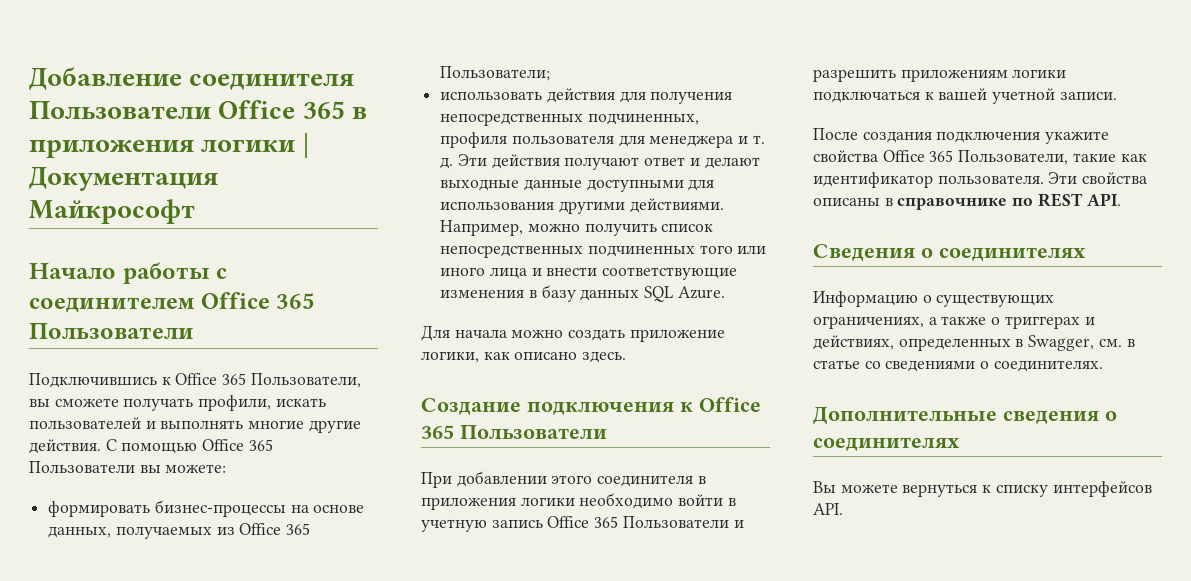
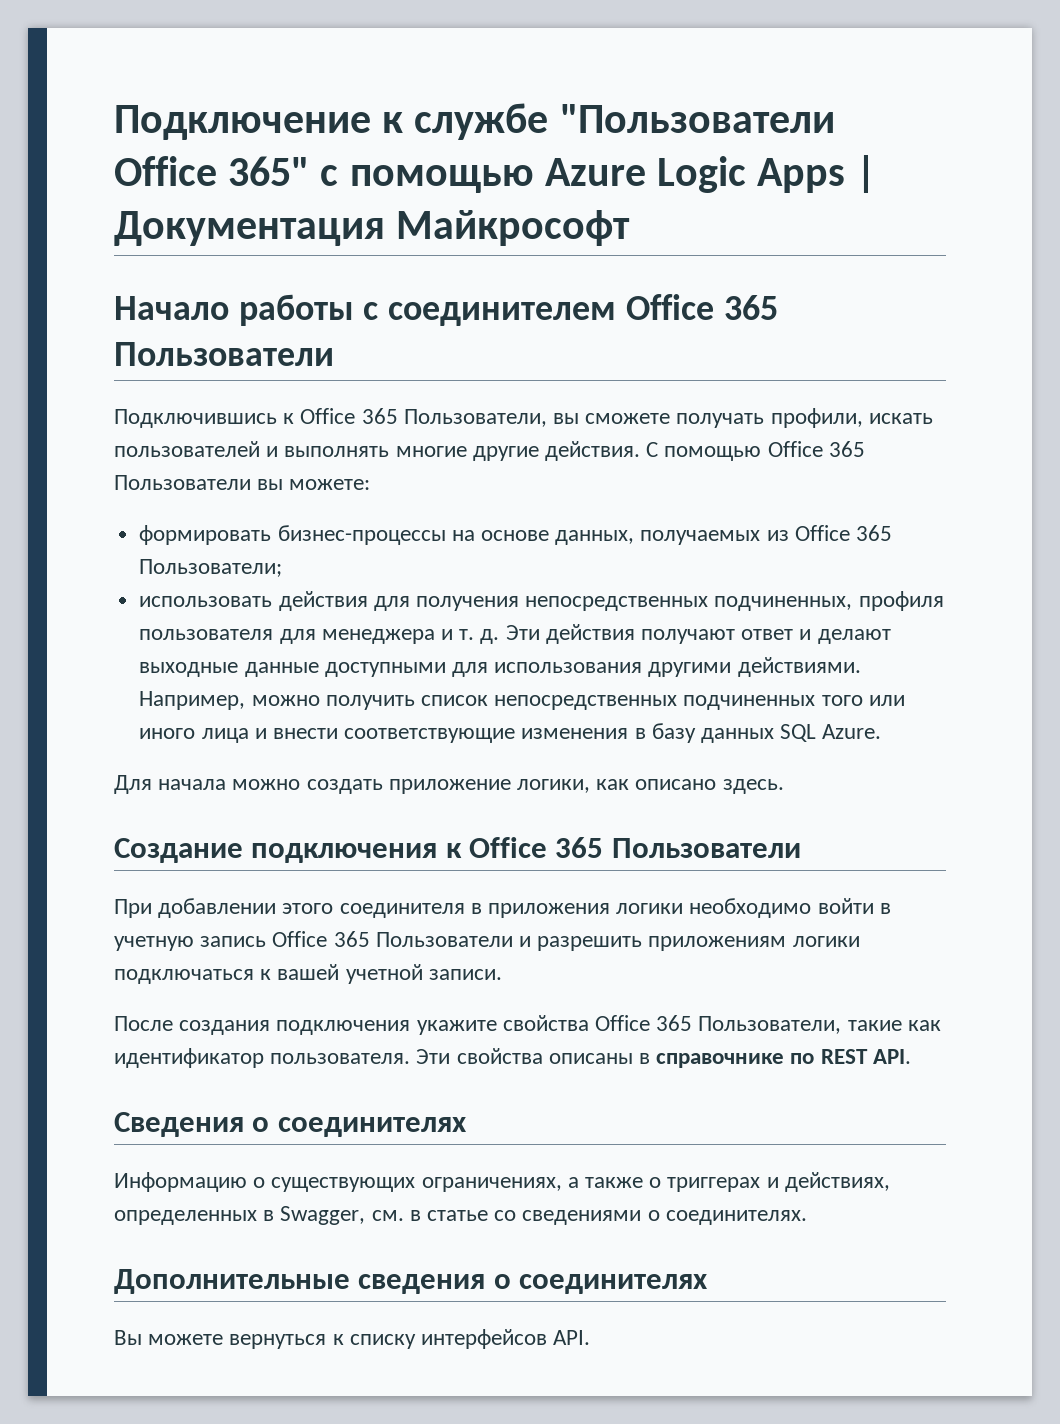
[29,67,355,90] [29,100,368,119] [29,139,296,158] Добавление соединителя Пользователи Office 365 в приложения логики -> [114,103,835,140] [114,156,846,193] Подключение к службе "Пользователи Office 365" с помощью Azure Logic Apps

